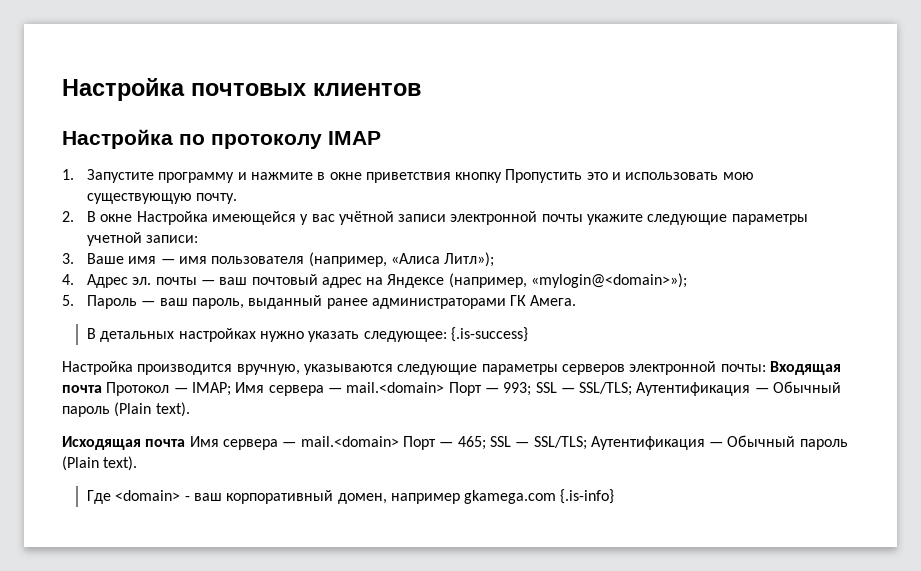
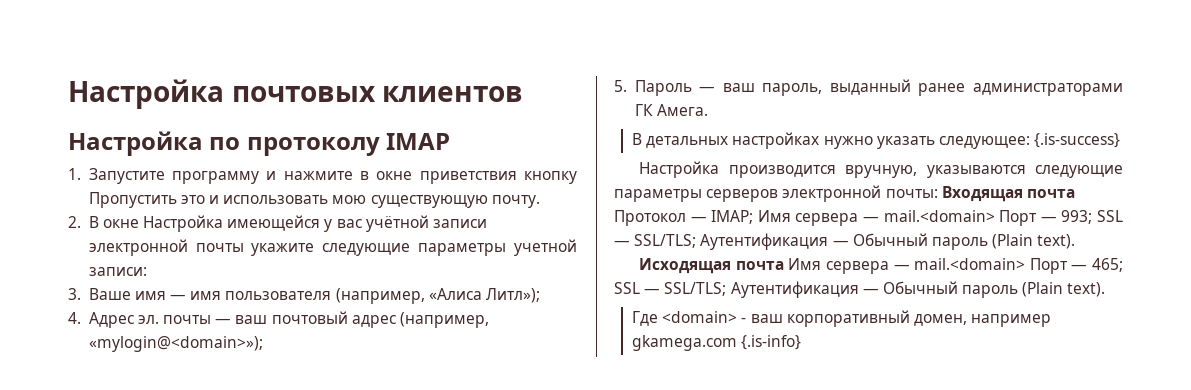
[366,274,445,288] на Яндексе -> (396, 321) none

